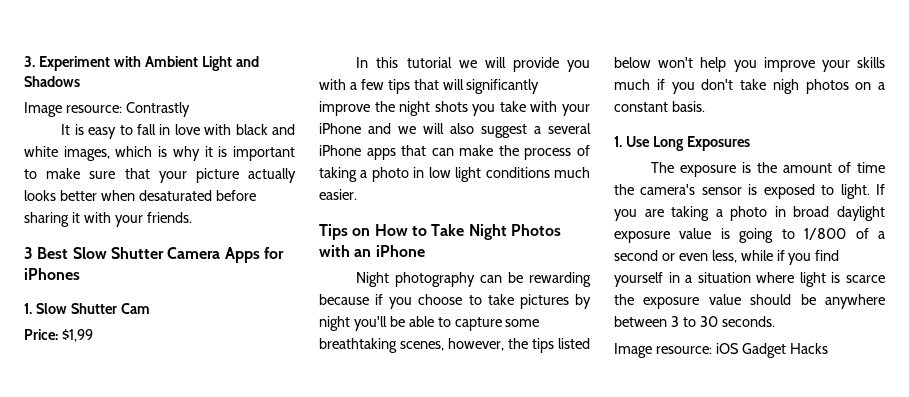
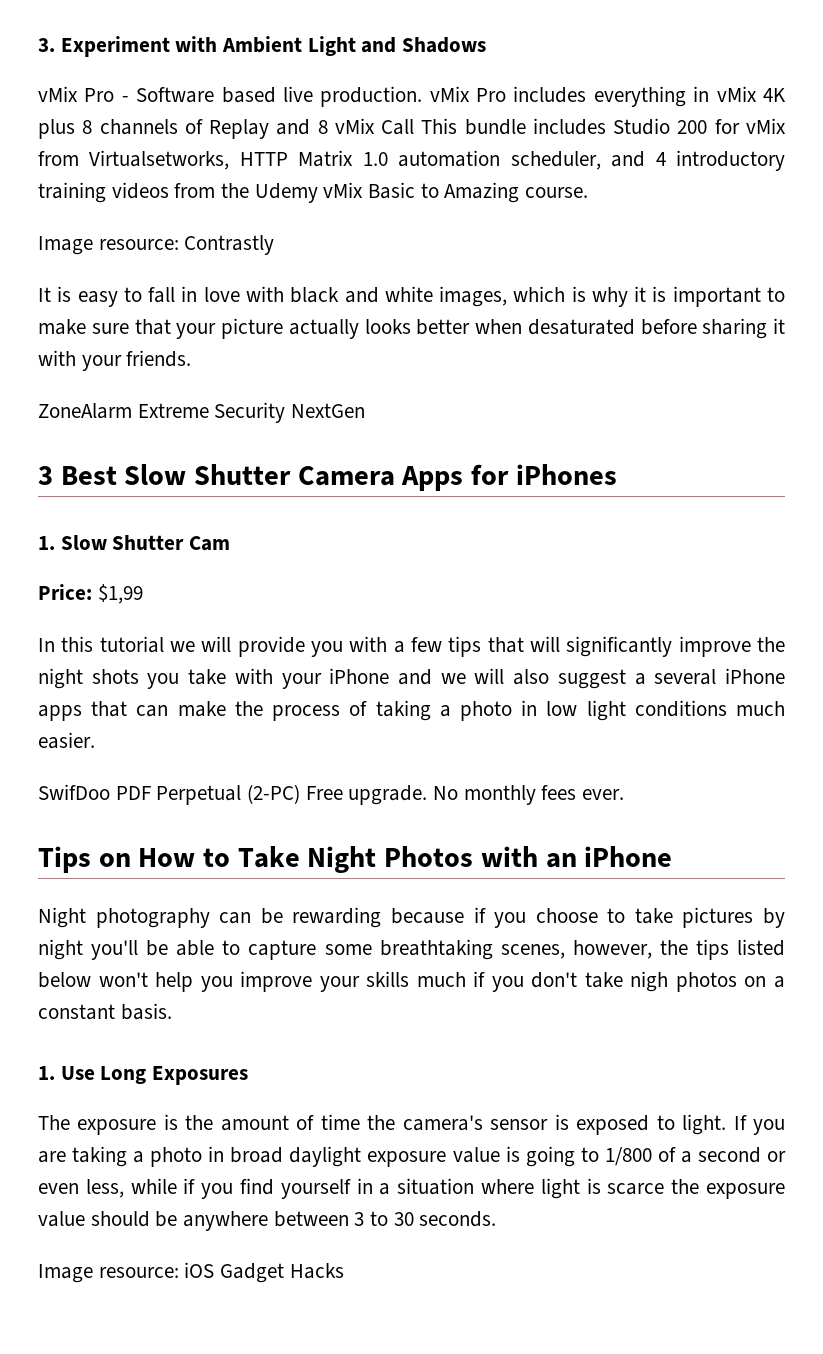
(80, 81) none -> [38,86,786,107] [38,118,786,139] [38,150,786,171] [38,182,589,203] // vMix Pro - Software based live production. vMix Pro includes everything in vMix 4K plus 8 channels of Replay and 8 vMix Call This bundle includes Studio 200 for vMix from Virtualsetworks, HTTP Matrix 1.0 automation scheduler, and 4 introductory training videos from the Udemy vMix Basic to Amazing course.
(192, 217) none -> [38,402,366,423] // ZoneAlarm Extreme Security NextGen
(357, 194) none -> [38,784,625,805] // SwifDoo PDF Perpetual (2-PC) Free upgrade. No monthly fees ever.

